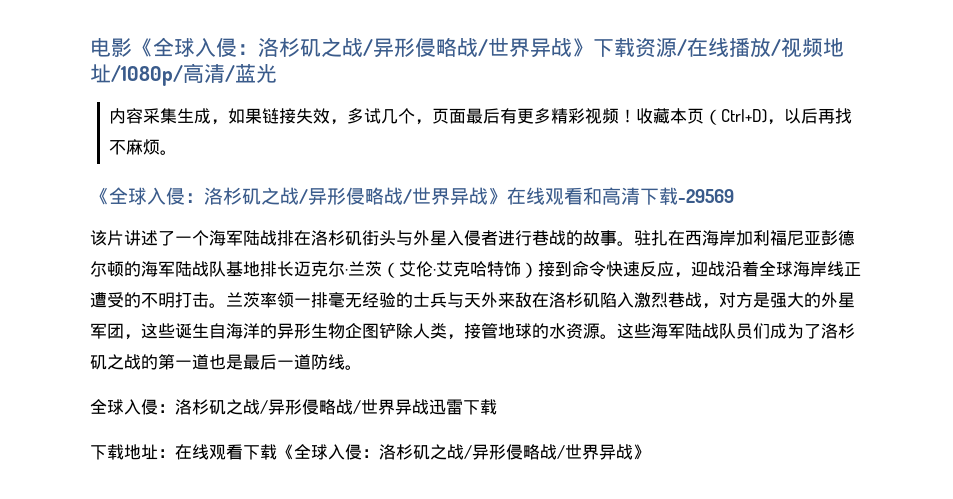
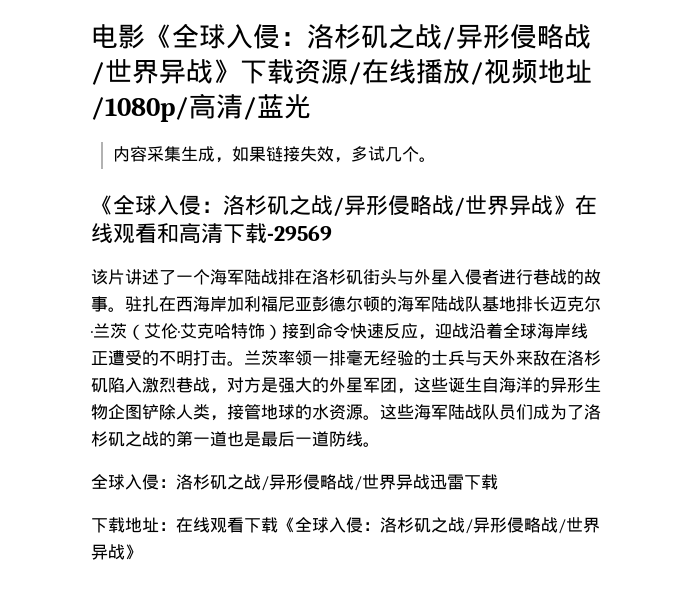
[415,108,853,125] [109,139,161,155] ，页面最后有更多精彩视频！收藏本页（Ctrl+D)，以后再找不麻烦 -> (419, 154) none

